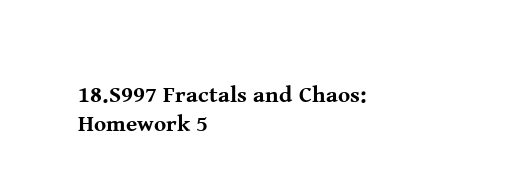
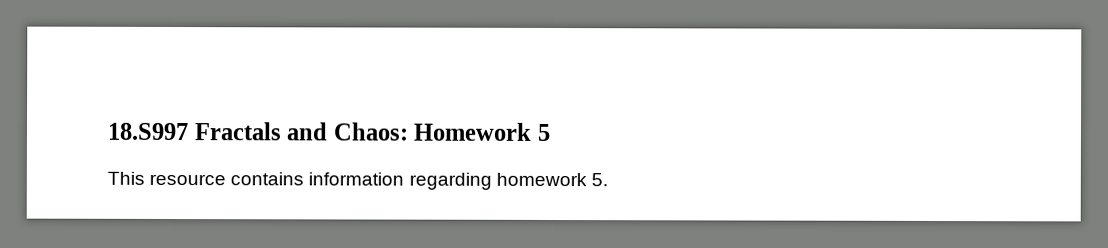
(209, 124) none -> [107,171,608,190] // This resource contains information regarding homework 5.

